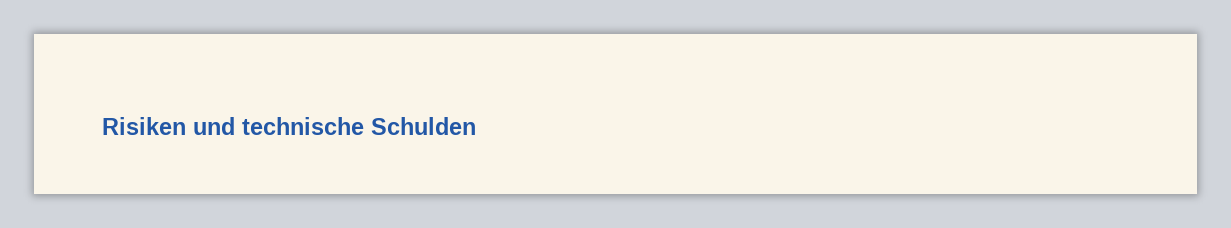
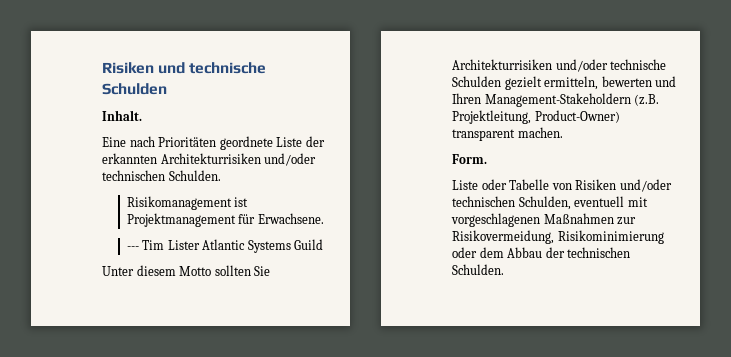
(476, 126) none -> [102,110,142,121] [102,136,325,150] [102,153,317,166] [102,170,221,181] [126,196,249,210] [126,213,324,227] [126,239,324,253] [102,265,271,276] [452,59,667,72] [452,76,677,90] [452,93,660,107] [452,110,620,124] [452,127,563,141] [452,154,487,164] [452,179,672,192] [452,196,648,210] [451,213,637,227] [452,230,664,244] [452,247,631,258] [452,264,504,275] // Inhalt. // Eine nach Prioritäten geordnete Liste der erkannten Architekturrisiken und/oder technischen Schulden. // Risikomanagement ist Projektmanagement für Erwachsene. // --- Tim Lister Atlantic Systems Guild // Unter diesem Motto sollten Sie Architekturrisiken und/oder technische Schulden gezielt ermitteln, bewerten und Ihren Management-Stakeholdern (z.B. Projektleitung, Product-Owner) transparent machen. // Form. // Liste oder Tabelle von Risiken und/oder technischen Schulden, eventuell mit vorgeschlagenen Maßnahmen zur Risikovermeidung, Risikominimierung oder dem Abbau der technischen Schulden.

